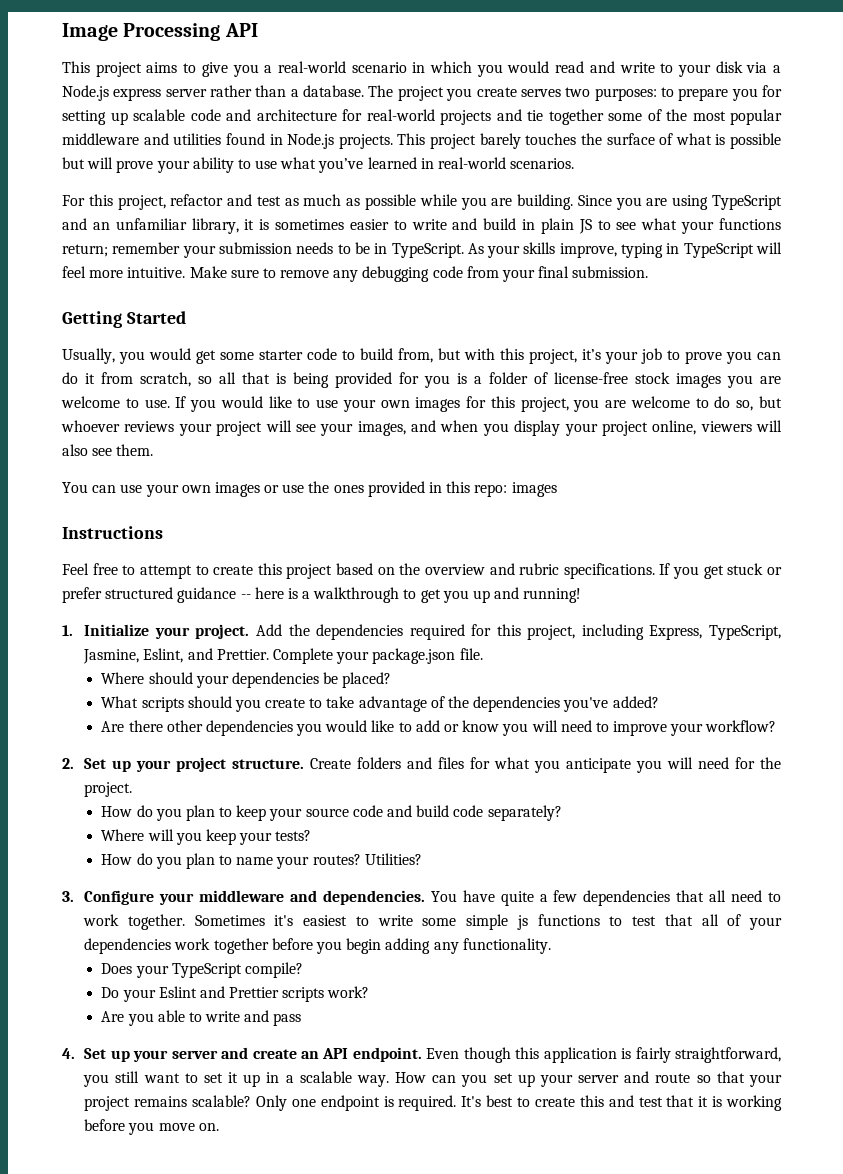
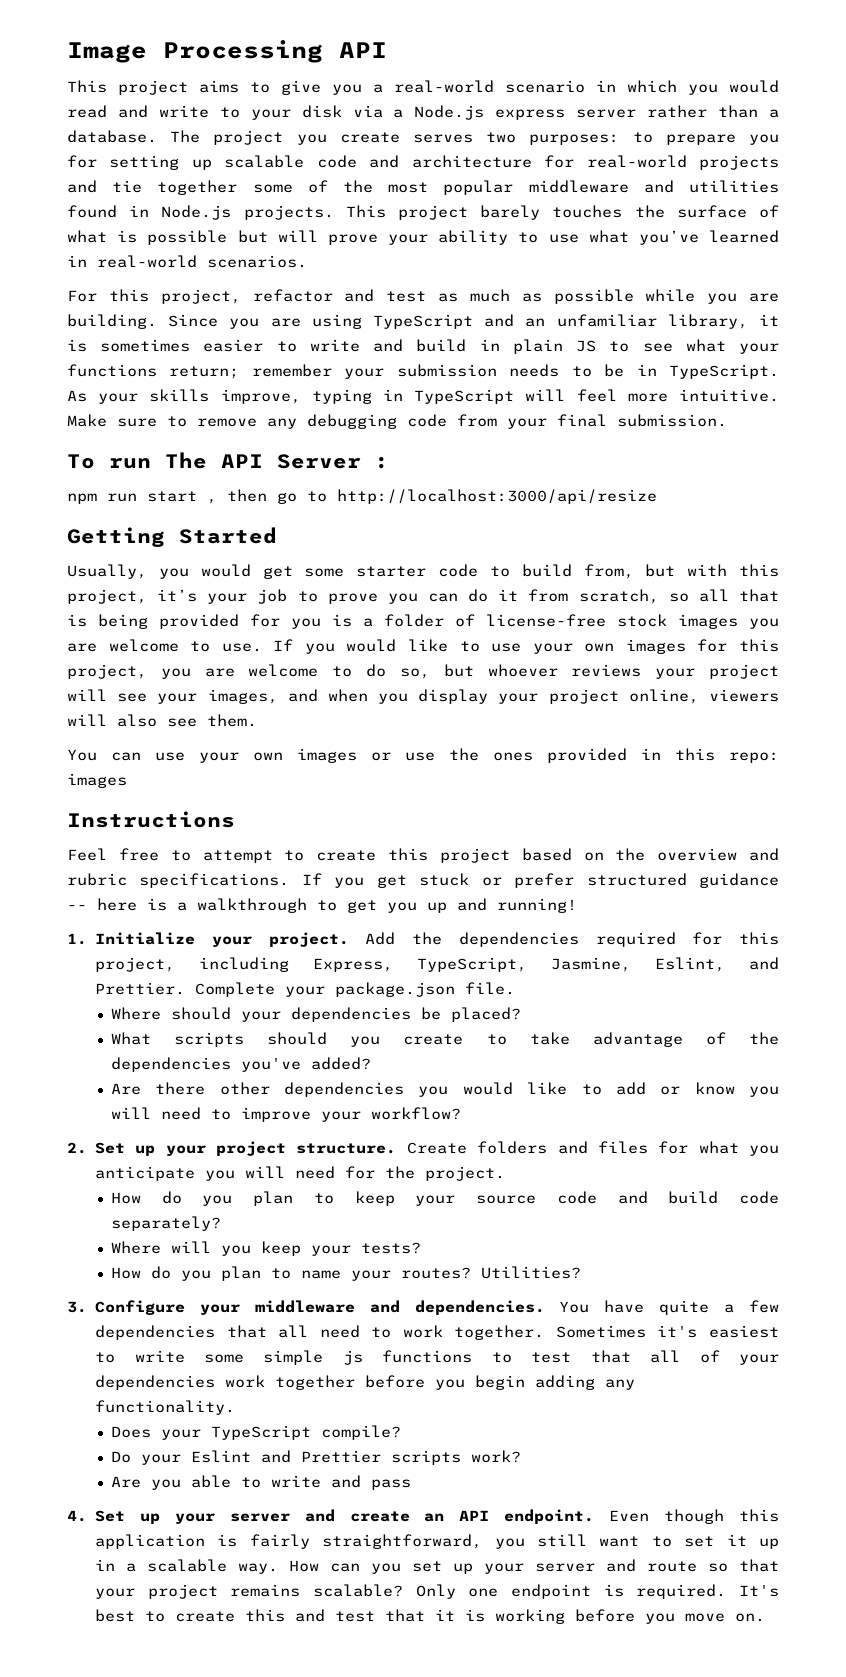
(649, 272) none -> [67,452,389,469] [67,489,657,504] // To run The API Server : // npm run start , then go to http://localhost:3000/api/resize

